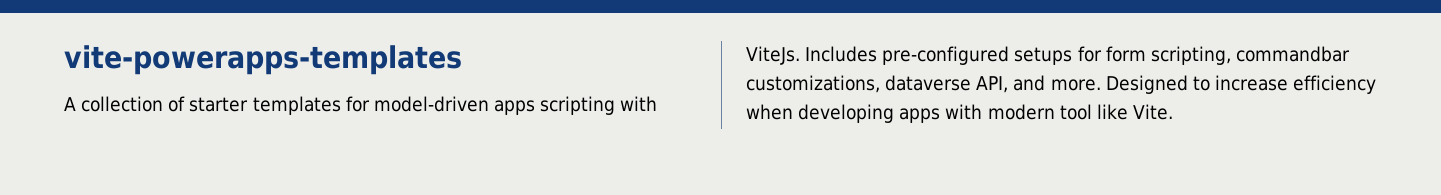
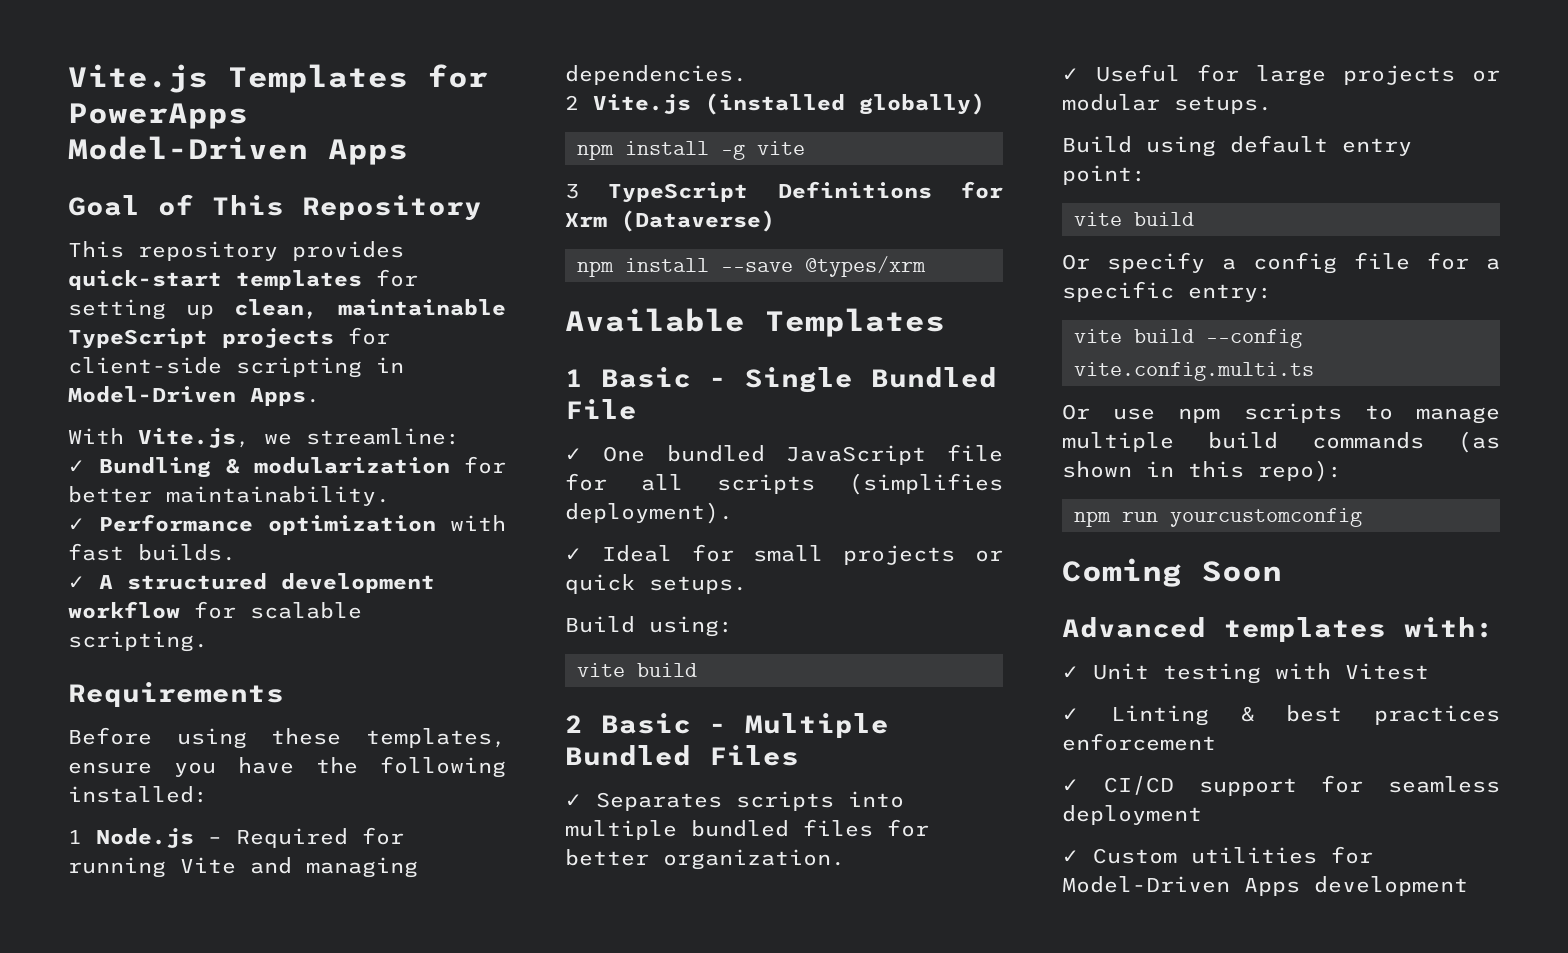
[64,45,462,75] [64,96,658,115] [746,46,1350,65] [746,75,1377,94] [746,104,1173,123] vite-powerapps-templates // A collection of starter templates for model-driven apps scripting with ViteJs. Includes pre-configured setups for form scripting, commandbar customizations, dataverse API, and more. Designed to increase efficiency when developing apps with modern tool like Vite. -> [68,64,488,93] [68,103,248,129] [68,136,408,165] [68,194,482,221] [68,241,404,261] [68,269,418,290] [68,299,506,320] [68,327,390,349] [68,357,404,378] [68,386,320,406] [68,428,460,448] [68,456,506,478] [68,486,390,506] [68,514,506,535] [68,543,236,561] [68,573,435,593] [68,601,362,619] [68,631,208,652] [68,682,284,707] [68,727,506,749] [68,756,506,778] [68,786,208,803] [68,827,404,848] [68,857,418,878] [565,65,747,85] [565,93,985,115] [577,141,805,160] [565,181,1003,203] [565,210,775,232] [577,256,926,277] [565,308,945,337] [565,367,997,393] [565,399,637,420] [565,444,1003,465] [565,473,1003,495] [565,502,733,524] [565,544,1003,565] [565,574,747,594] [565,616,733,637] [577,663,697,677] [565,713,889,738] [565,745,799,766] [565,791,904,811] [565,819,929,840] [565,849,845,870] [1062,64,1500,86] [1062,94,1272,114] [1062,135,1412,157] [1062,165,1146,185] [1074,212,1194,226] [1062,252,1500,274] [1062,281,1272,302] [1074,329,1302,348] [1074,362,1314,381] [1062,403,1500,424] [1062,431,1500,453] [1062,460,1342,482] [1074,508,1362,527] [1062,558,1282,587] [1062,617,1494,642] [1062,663,1429,684] [1062,705,1500,726] [1062,733,1216,751] [1062,775,1500,796] [1062,805,1202,825] [1062,846,1373,864] [1062,876,1468,896] Vite.js Templates for PowerApps Model-Driven Apps // Goal of This Repository // This repository provides quick-start templates for setting up clean, maintainable TypeScript projects for client-side scripting in Model-Driven Apps. // With Vite.js, we streamline: // ✓ Bundling & modularization for better maintainability. // ✓ Performance optimization with fast builds. // ✓ A structured development workflow for scalable scripting. // Requirements // Before using these templates, ensure you have the following installed: // 1 Node.js – Required for running Vite and managing dependencies. // 2 Vite.js (installed globally) // npm install -g vite // 3 TypeScript Definitions for Xrm (Dataverse) // npm install --save @types/xrm // Available Templates // 1 Basic - Single Bundled File // ✓ One bundled JavaScript file for all scripts (simplifies deployment). // ✓ Ideal for small projects or quick setups. // Build using: // vite build // 2 Basic - Multiple Bundled Files // ✓ Separates scripts into multiple bundled files for better organization. // ✓ Useful for large projects or modular setups. // Build using default entry point: // vite build // Or specify a config file for a specific entry: // vite build --config vite.config.multi.ts // Or use npm scripts to manage multiple build commands (as shown in this repo): // npm run yourcustomconfig // Coming Soon // Advanced templates with: // ✓ Unit testing with Vitest // ✓ Linting & best practices enforcement // ✓ CI/CD support for seamless deployment // ✓ Custom utilities for Model-Driven Apps development

